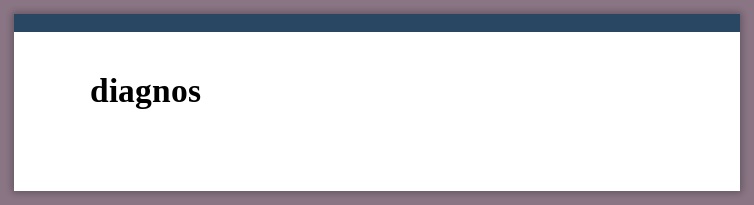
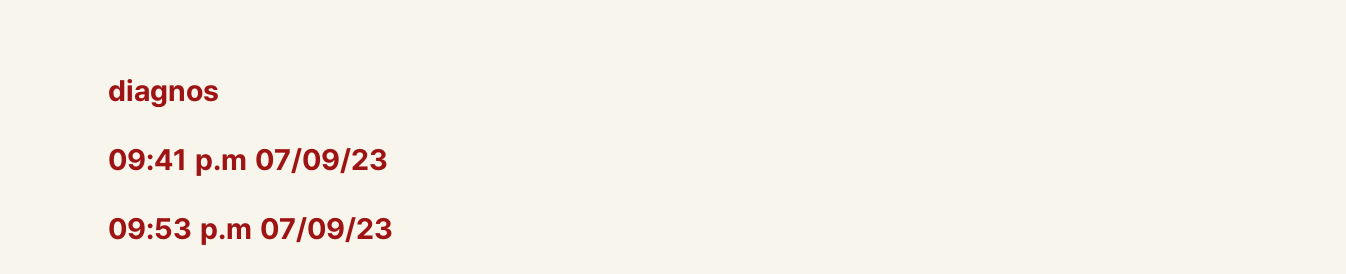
(201, 93) none -> [108,148,388,176] [108,217,393,245] // 09:41 p.m 07/09/23 // 09:53 p.m 07/09/23

